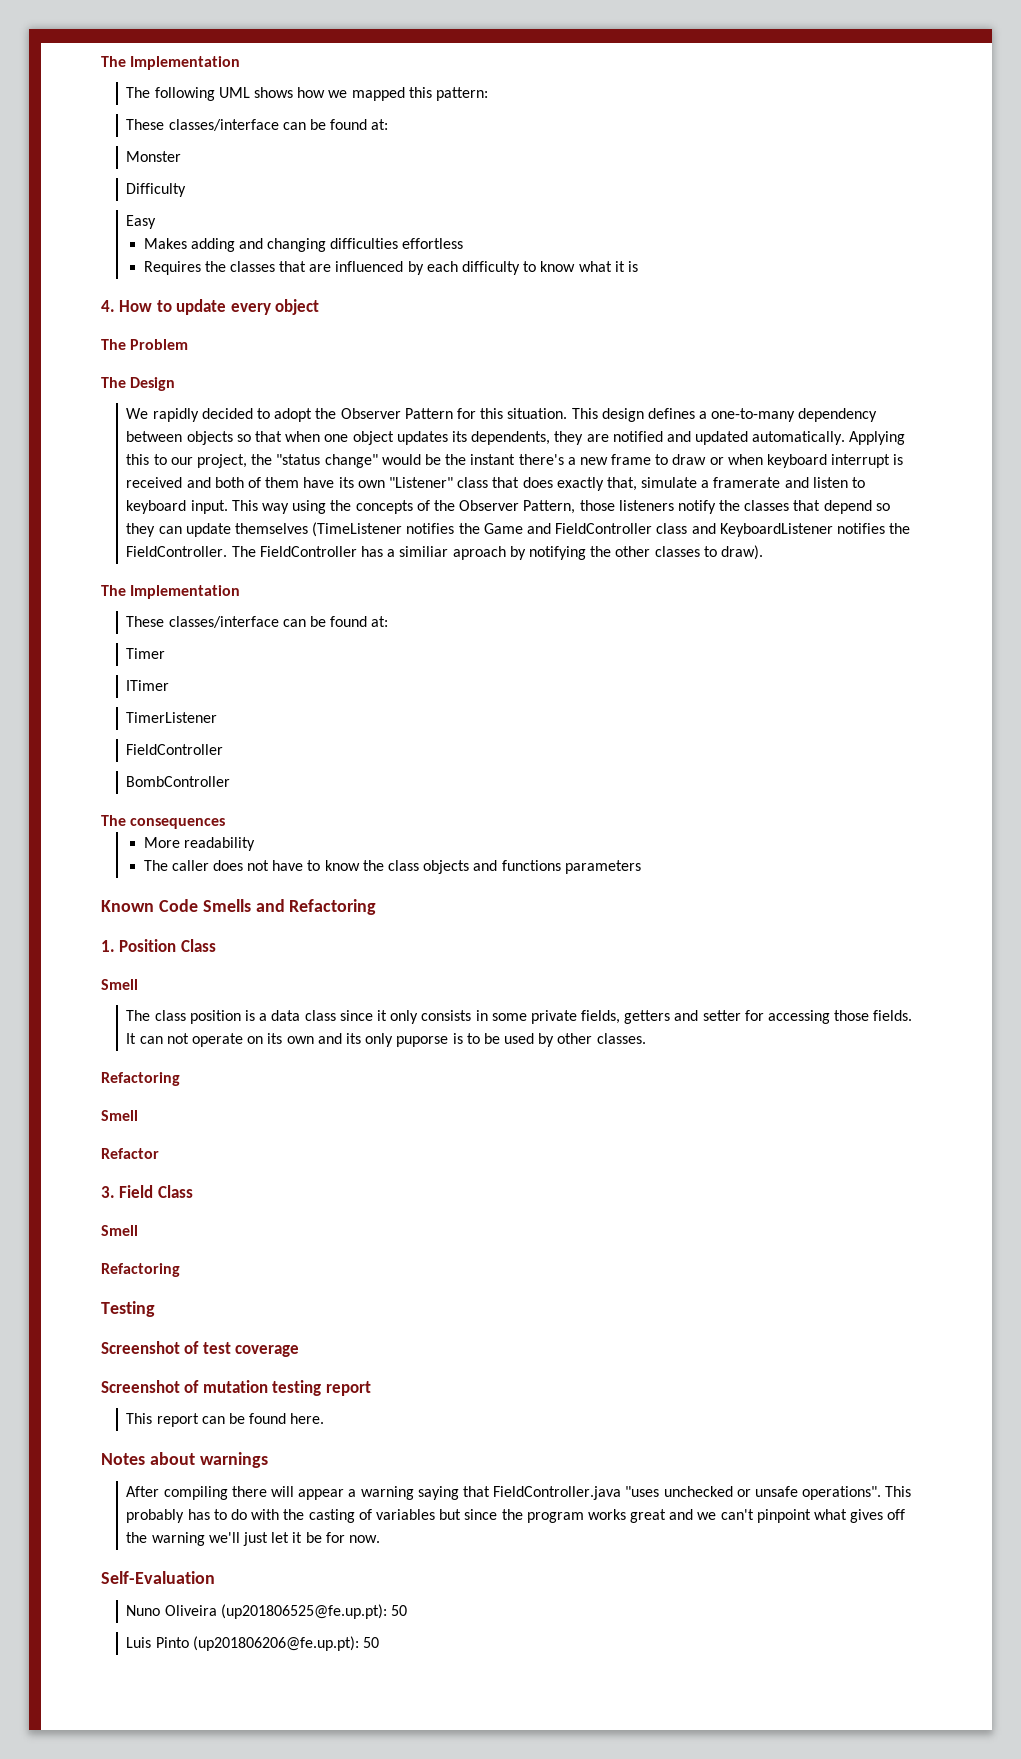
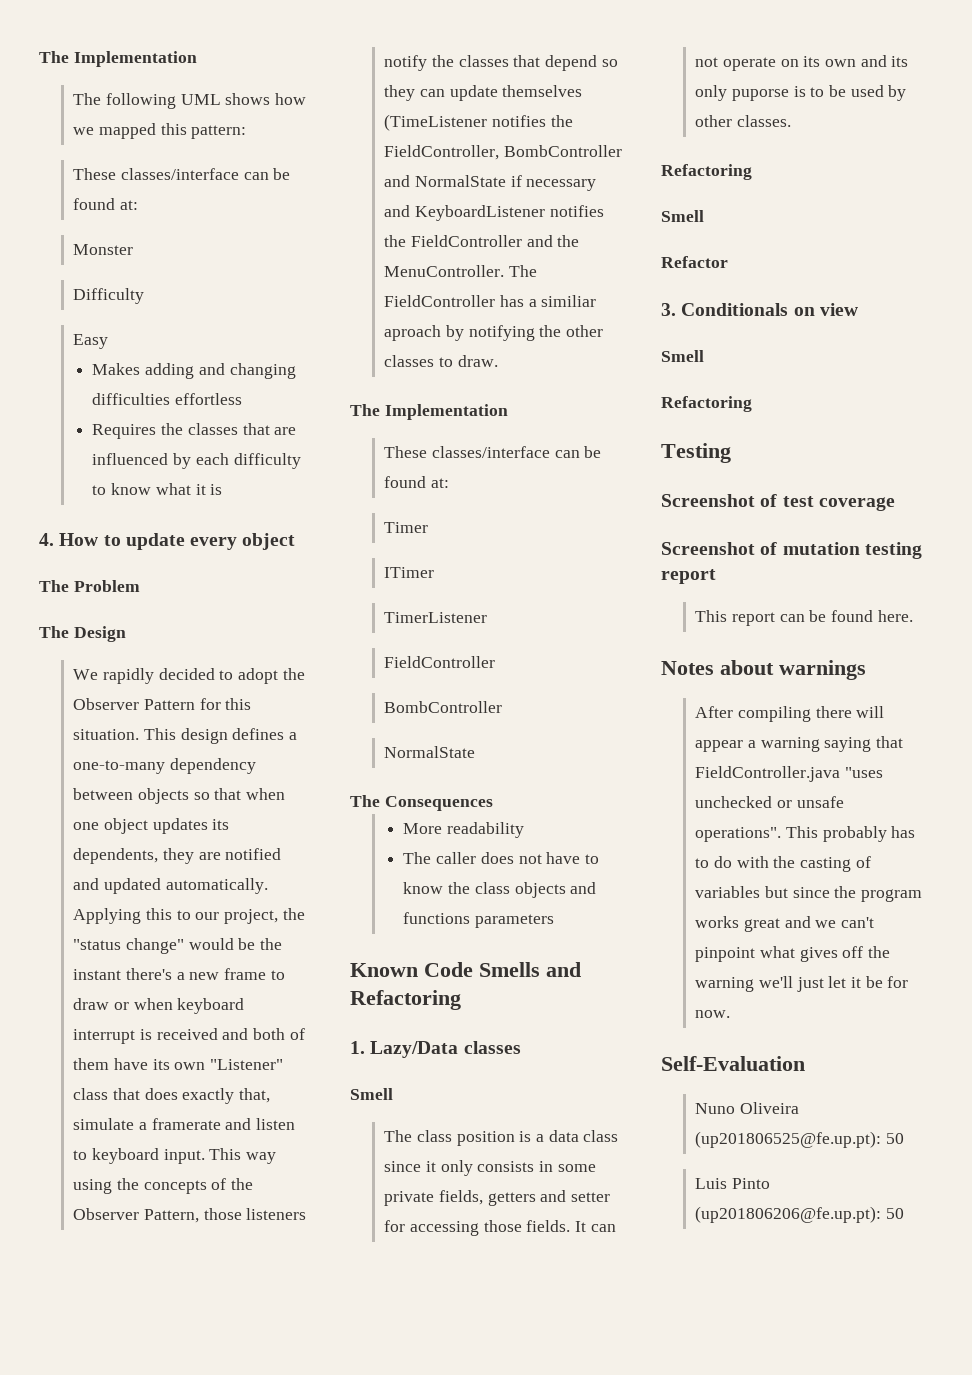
[483,523,911,537] [126,546,228,557] Game and FieldController class and KeyboardListener notifies the FieldController. -> [384,145,622,160] [384,175,597,191] [384,205,604,221] [384,235,580,247] [384,265,505,277] FieldController, BombController and NormalState if necessary and KeyboardListener notifies the FieldController and the MenuController.
[720,545,763,560] draw). -> [457,355,498,367] draw.
[101,815,226,829] // The consequences -> [384,746,476,758] [350,795,493,811] // NormalState // The Consequences
[119,939,216,952] Position Class -> [370,1041,521,1058] Lazy/Data classes
[119,1185,193,1198] Field Class -> [681,303,858,316] Conditionals on view

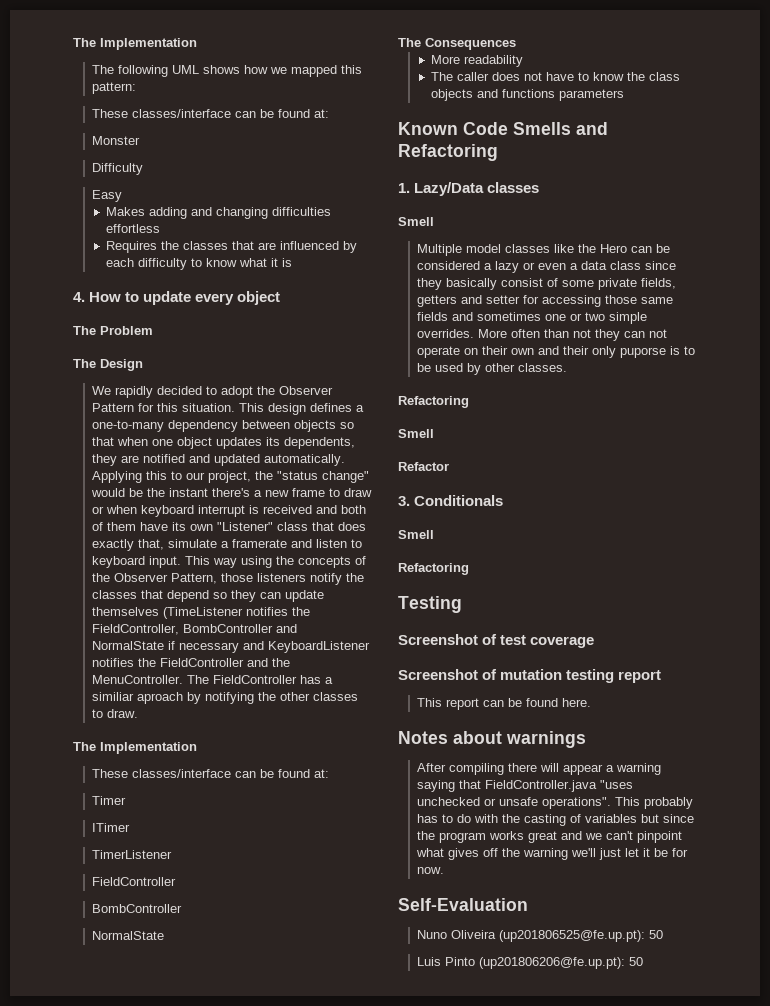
[384,1130,619,1146] [384,1160,554,1176] The class position is a data class since it only consists in -> [416,244,670,256] [416,261,676,273] [416,278,558,290] Multiple model classes like the Hero can be considered a lazy or even a data class since they basically consist of
[526,1220,587,1232] fields. It -> [640,297,673,304] [416,312,647,324] [416,329,620,341] same fields and sometimes one or two simple overrides. More often than not they
[803,56,821,67] its -> [481,346,508,355] their
[891,56,909,67] its -> [562,346,589,355] their
[793,303,858,316] on view -> (504, 500) none

